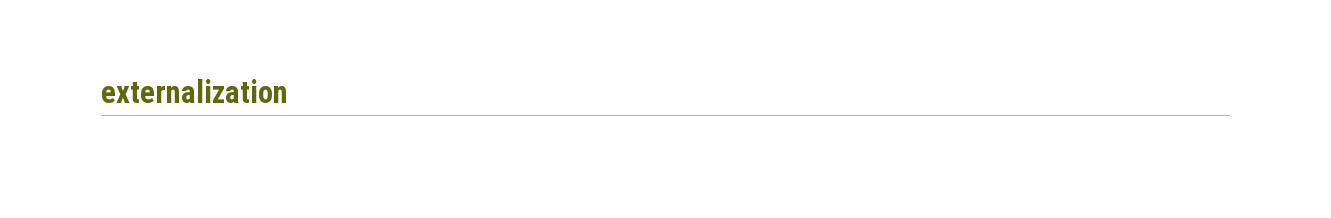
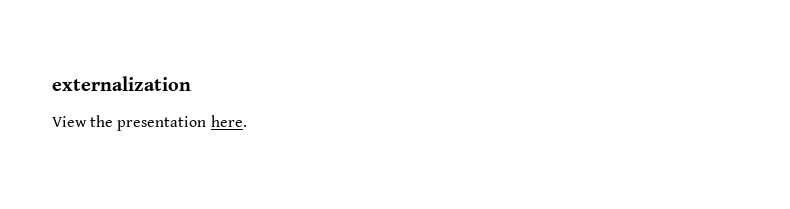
(288, 91) none -> [52,115,247,131] // View the presentation here.

